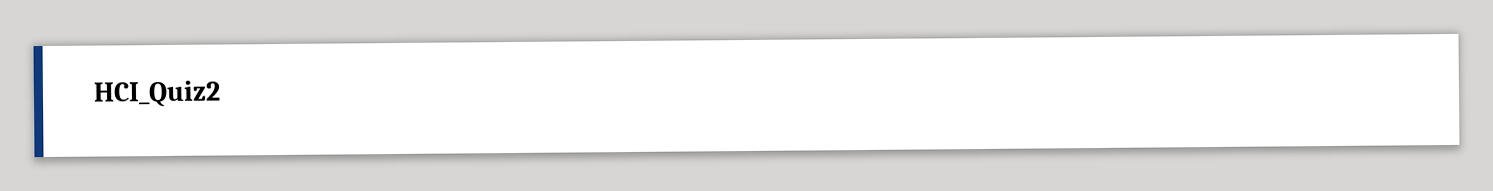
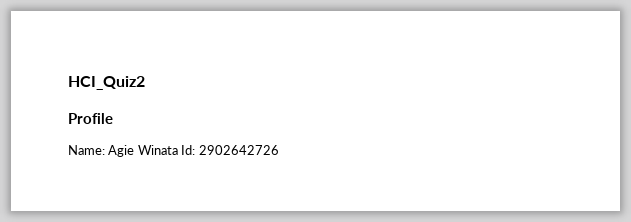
(221, 94) none -> [68,113,113,124] [68,145,279,157] // Profile // Name: Agie Winata Id: 2902642726

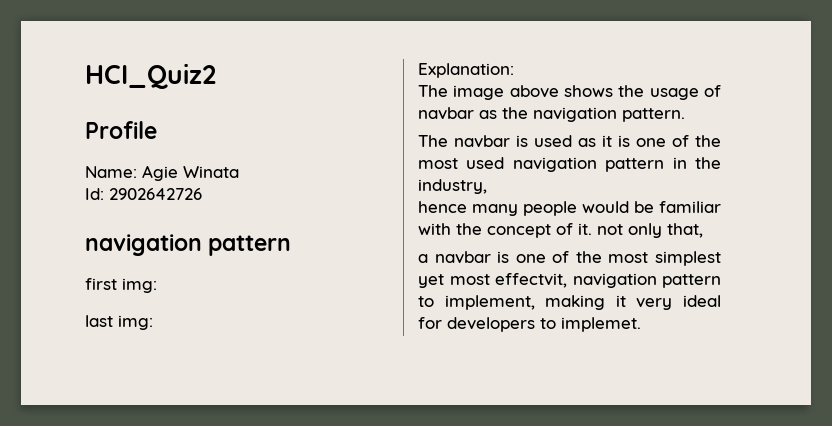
(178, 150) none -> (239, 172) //
(279, 150) none -> [85,234,292,256] [85,278,157,293] [85,315,153,330] [418,63,514,78] [418,85,721,100] [418,107,685,122] [418,135,721,148] [418,157,721,172] [418,179,487,194] [418,201,721,216] [418,223,703,238] [418,251,721,266] [418,273,721,288] [418,295,721,310] [418,317,641,332] // navigation pattern // first img: // last img: // Explanation: // The image above shows the usage of navbar as the navigation pattern. // The navbar is used as it is one of the most used navigation pattern in the industry, // hence many people would be familiar with the concept of it. not only that, // a navbar is one of the most simplest yet most effectvit, navigation pattern to implement, making it very ideal for developers to implemet.

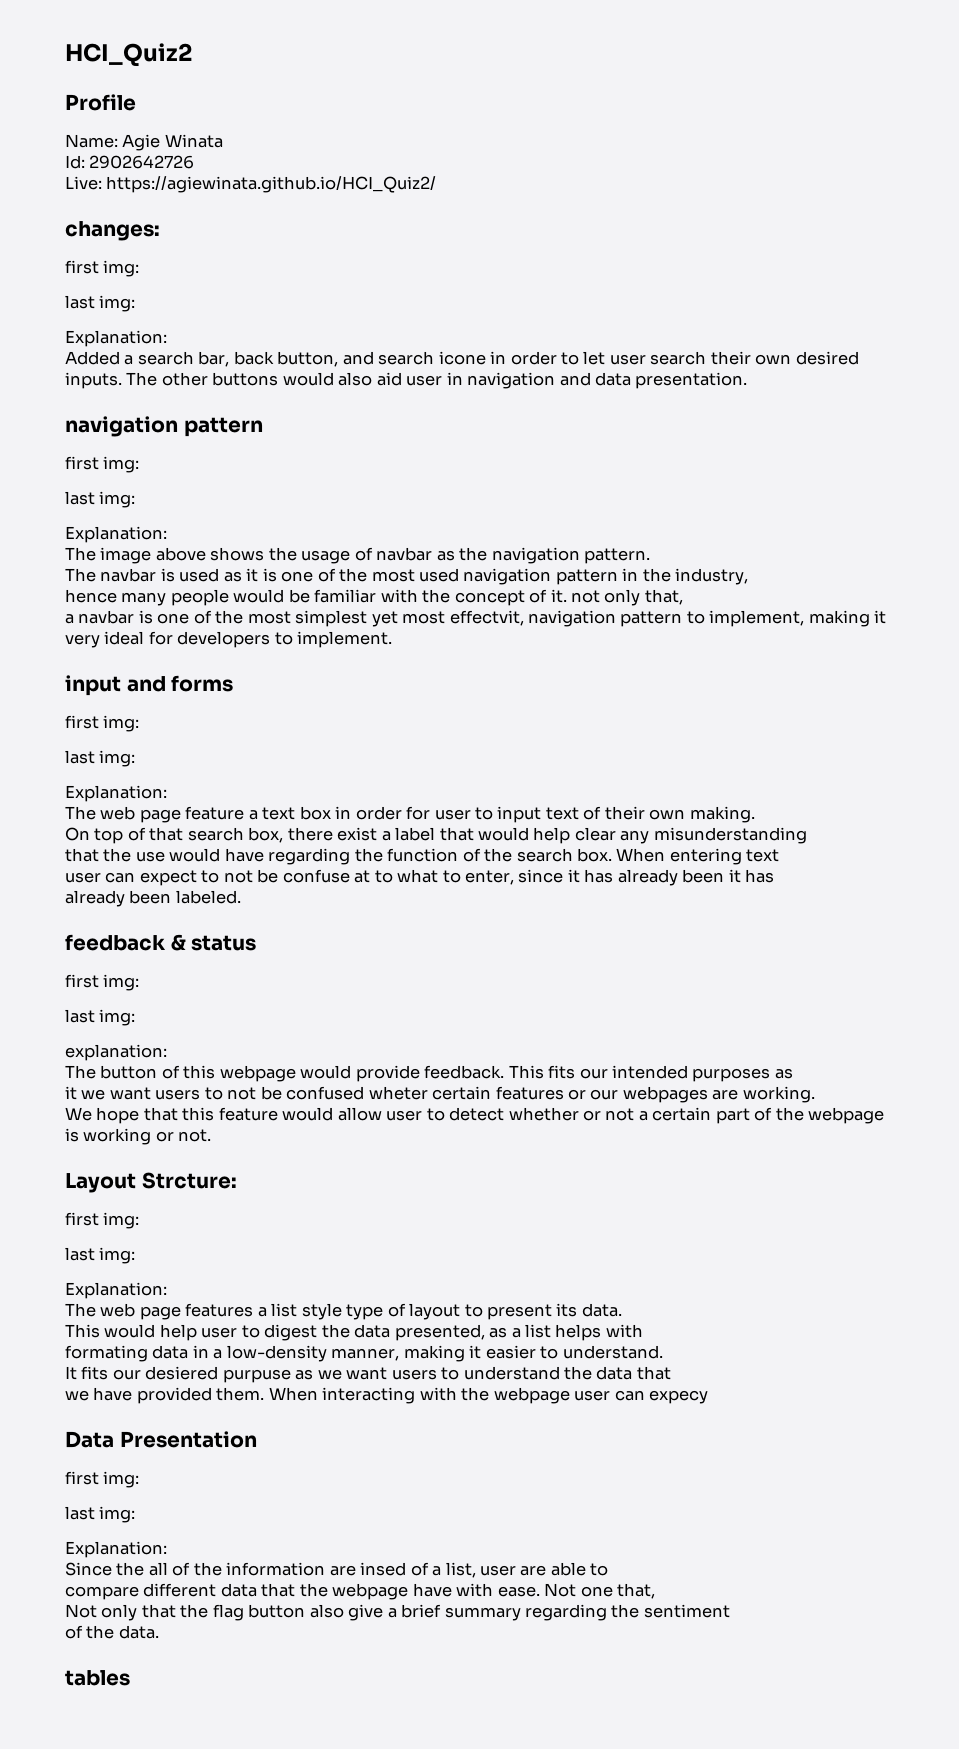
(202, 194) none -> [65,176,437,193] [65,221,160,241] [65,260,140,277] [65,295,136,312] [65,330,167,347] [65,351,859,367] [65,372,748,389] // Live: https://agiewinata.github.io/HCI_Quiz2/ // changes: // first img: // last img: // Explanation: // Added a search bar, back button, and search icone in order to let user search their own desired inputs. The other buttons would also aid user in navigation and data presentation.
[561,317,641,332] implemet. -> [297,631,393,648] [65,675,234,696] [65,715,140,732] [65,750,136,767] [65,785,167,802] [65,806,755,823] [65,827,807,844] [65,848,780,865] [65,869,775,886] [65,890,241,907] [65,934,257,951] [65,974,140,991] [65,1009,136,1026] [65,1044,167,1061] [65,1065,793,1082] [65,1086,815,1103] [65,1107,885,1124] [65,1128,212,1145] [65,1172,237,1193] [65,1212,140,1229] [65,1247,136,1264] [65,1282,167,1299] [65,1303,622,1320] [65,1324,643,1341] [65,1345,663,1362] [65,1366,671,1383] [65,1387,709,1404] [65,1431,257,1448] [65,1471,140,1488] [65,1506,136,1523] [65,1541,167,1558] [65,1562,609,1578] [65,1583,656,1600] [65,1604,730,1621] [65,1625,159,1639] [65,1670,130,1686] implement. // input and forms // first img: // last img: // Explanation: // The web page feature a text box in order for user to input text of their own making. // On top of that search box, there exist a label that would help clear any misunderstanding // that the use would have regarding the function of the search box. When entering text // user can expect to not be confuse at to what to enter, since it has already been it has // already been labeled. // feedback & status // first img: // last img: // explanation: // The button of this webpage would provide feedback. This fits our intended purposes as // it we want users to not be confused wheter certain features or our webpages are working. // We hope that this feature would allow user to detect whether or not a certain part of the webpage is working or not. // Layout Strcture: // first img: // last img: // Explanation: // The web page features a list style type of layout to present its data. // This would help user to digest the data presented, as a list helps with // formating data in a low-density manner, making it easier to understand. // It fits our desiered purpuse as we want users to understand the data that // we have provided them. When interacting with the webpage user can expecy // Data Presentation // first img: // last img: // Explanation: // Since the all of the information are insed of a list, user are able to // compare different data that the webpage have with ease. Not one that, // Not only that the flag button also give a brief summary regarding the sentiment // of the data. // tables

